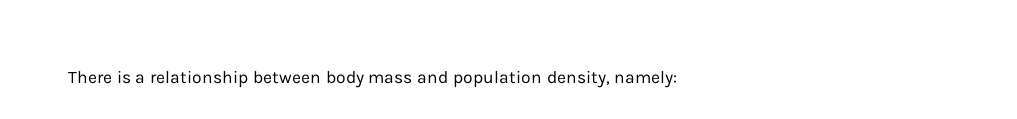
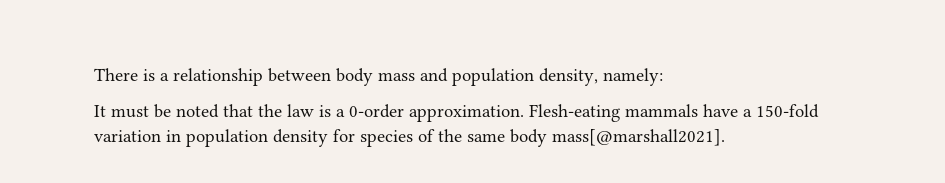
(678, 79) none -> [94,104,819,122] [94,129,725,147] // It must be noted that the law is a 0-order approximation. Flesh-eating mammals have a 150-fold variation in population density for species of the same body mass[@marshall2021].

